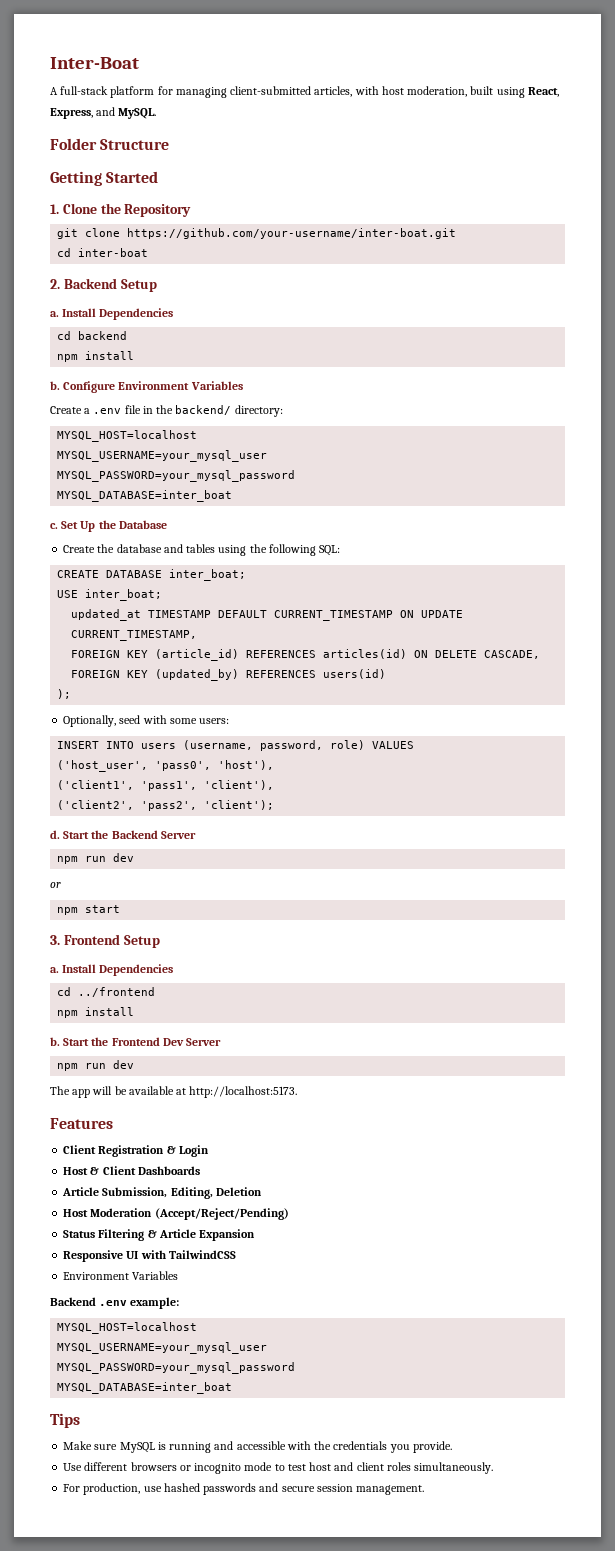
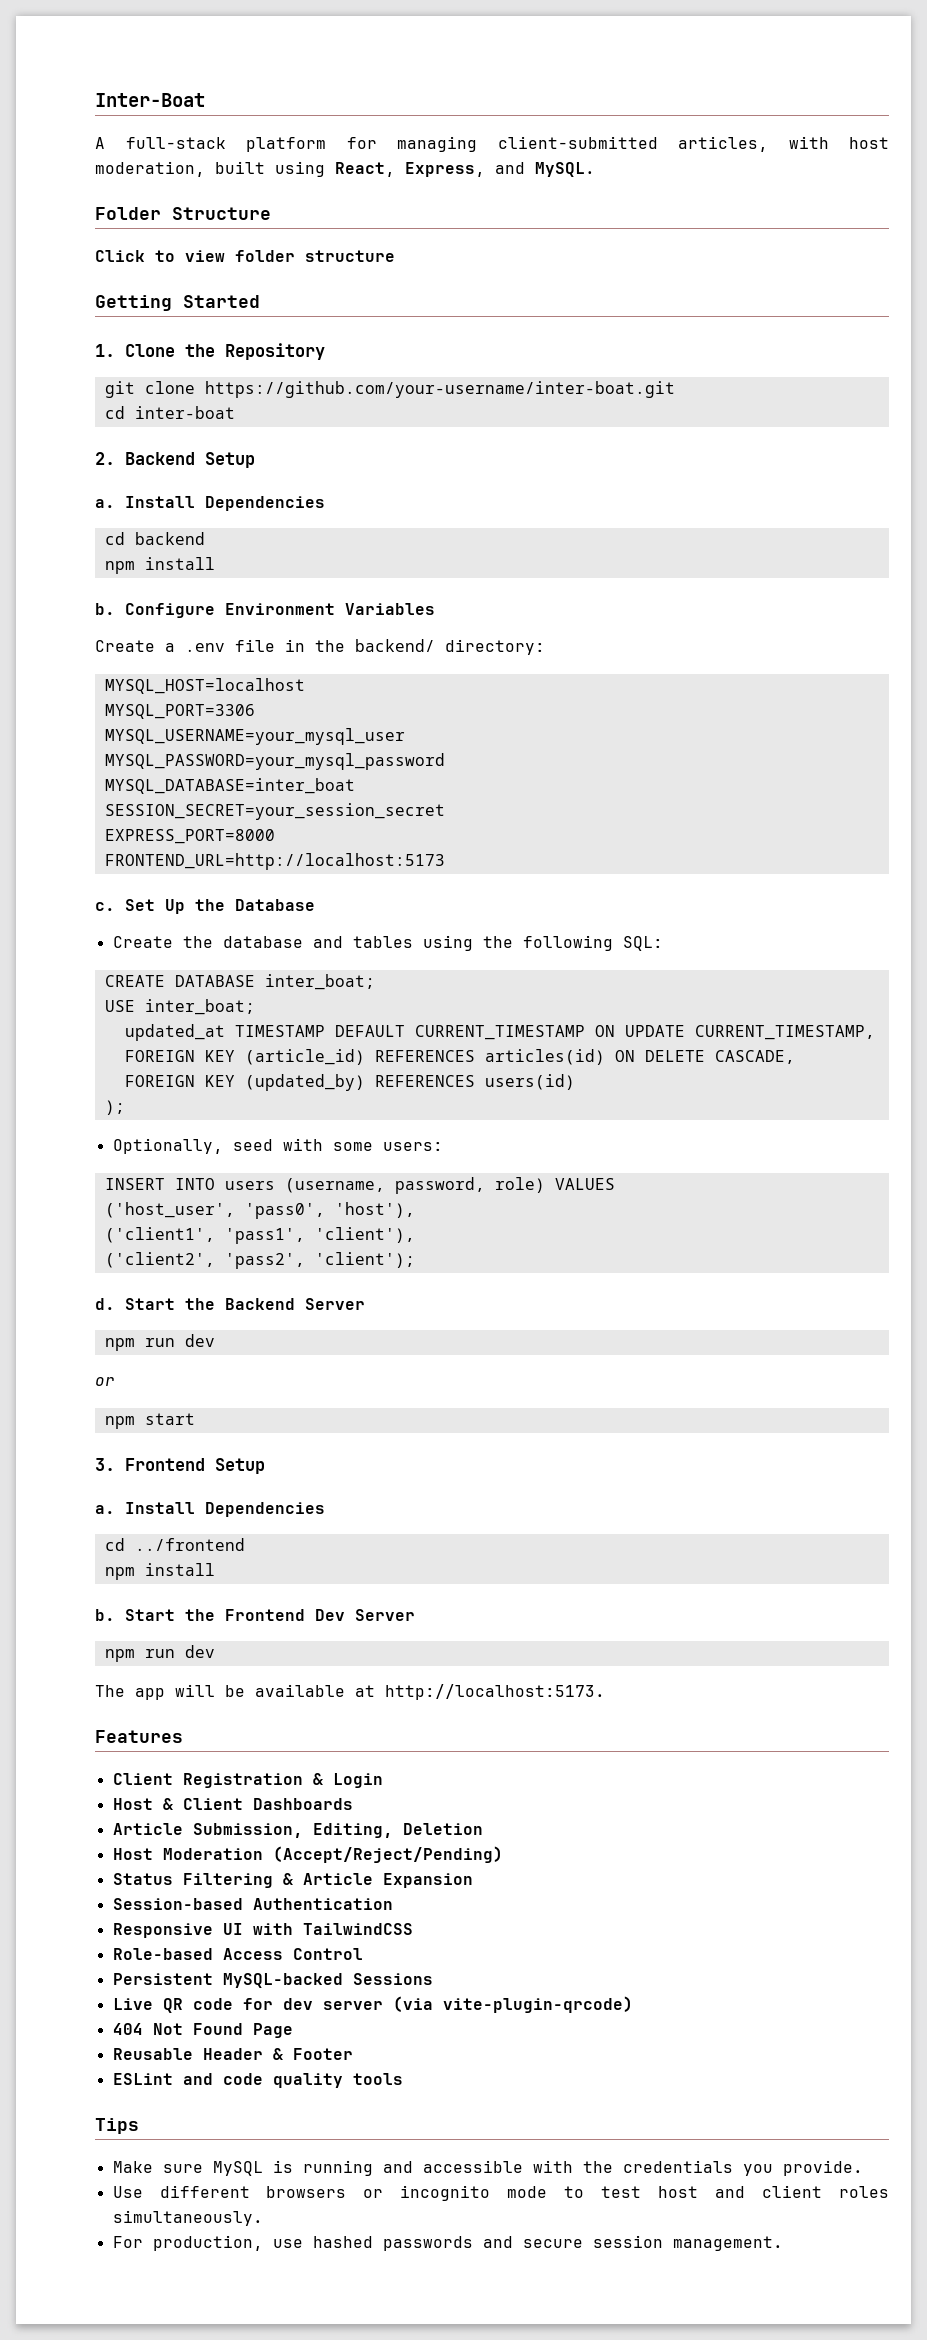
(170, 144) none -> [95,250,395,262] // Click to view folder structure
[57,450,268,462] [57,470,296,482] [57,490,233,502] // MYSQL_USERNAME=your_mysql_user // MYSQL_PASSWORD=your_mysql_password // MYSQL_DATABASE=inter_boat -> [104,704,255,719] [104,728,405,745] [104,753,445,770] [104,778,355,794] [104,803,445,820] [104,829,275,844] [104,853,445,870] // MYSQL_PORT=3306 // MYSQL_USERNAME=your_mysql_user // MYSQL_PASSWORD=your_mysql_password // MYSQL_DATABASE=inter_boat // SESSION_SECRET=your_session_secret // EXPRESS_PORT=8000 // FRONTEND_URL=http://localhost:5173
(256, 1235) none -> [112,1898,393,1910] // Session-based Authentication
[63,1271,179,1280] [50,1297,180,1309] [57,1322,198,1334] [57,1342,268,1354] [57,1362,296,1374] [57,1382,233,1394] Environment Variables // Backend .env example: // MYSQL_HOST=localhost // MYSQL_USERNAME=your_mysql_user // MYSQL_PASSWORD=your_mysql_password // MYSQL_DATABASE=inter_boat -> [112,1948,363,1960] [112,1973,433,1988] [112,1996,633,2013] [112,2023,293,2038] [112,2048,353,2060] [112,2073,403,2088] Role-based Access Control // Persistent MySQL-backed Sessions // Live QR code for dev server (via vite-plugin-qrcode) // 404 Not Found Page // Reusable Header & Footer // ESLint and code quality tools

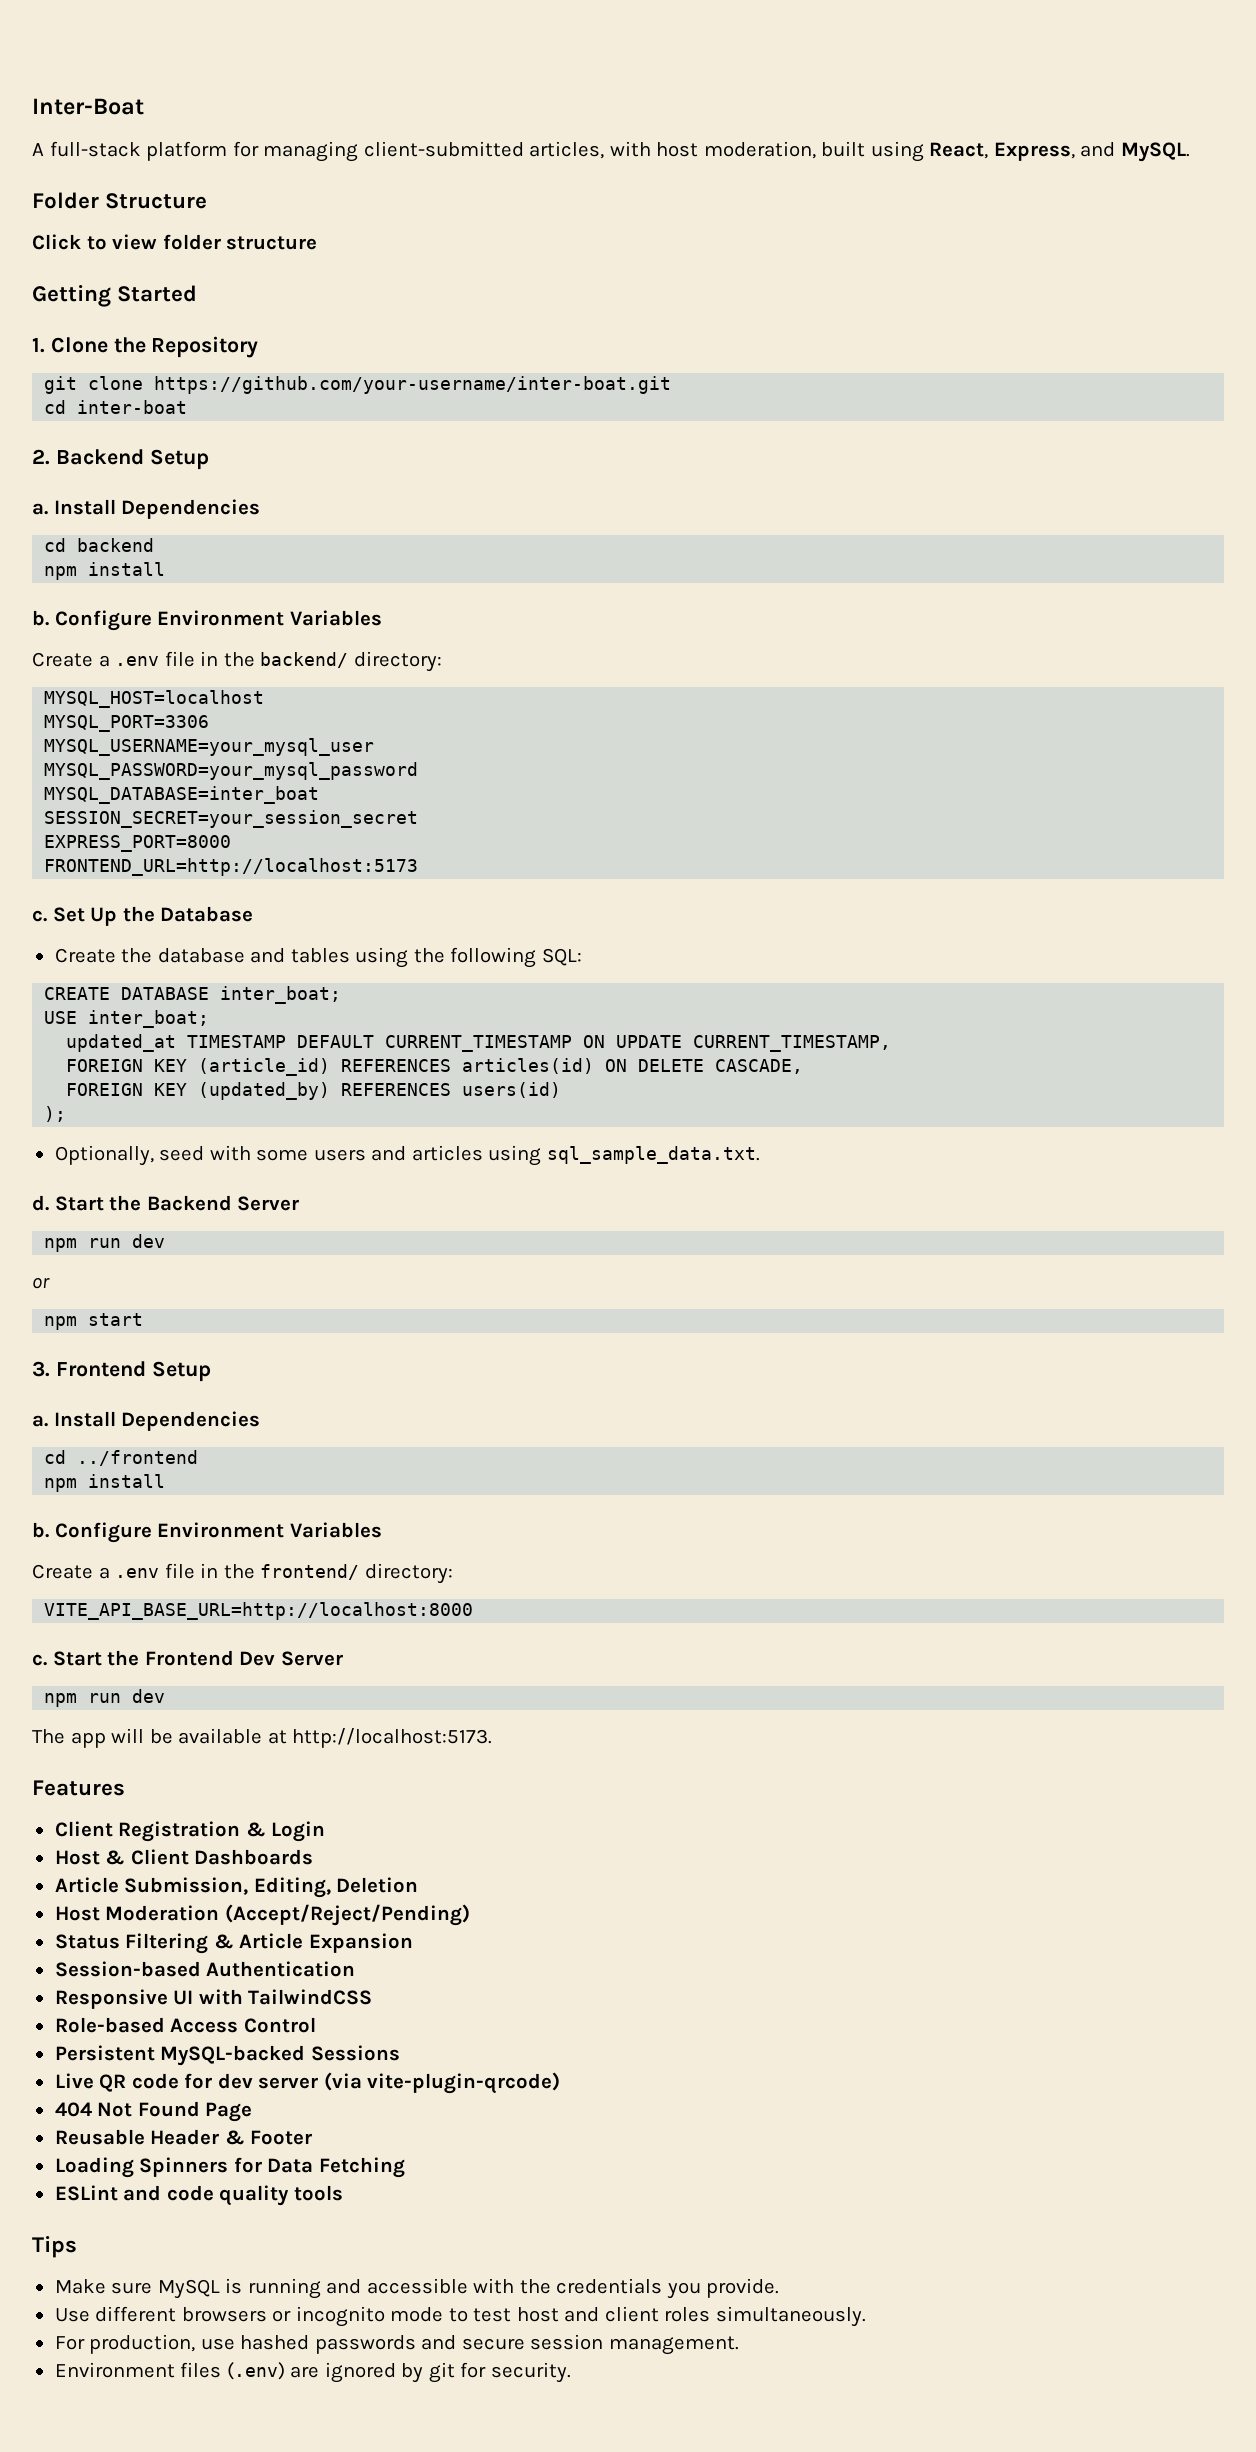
[382,1142,443,1151] [104,1177,615,1194] [104,1202,415,1219] [104,1227,415,1244] [104,1252,415,1269] users: // INSERT INTO users (username, password, role) VALUES // ('host_user', 'pass0', 'host'), // ('client1', 'pass1', 'client'), // ('client2', 'pass2', 'client'); -> [313,1145,760,1166] users and articles using sql_sample_data.txt.
(115, 1615) none -> [54,1522,382,1543] [32,1563,453,1584] [44,1602,474,1620] [32,1654,47,1666] Configure Environment Variables // Create a .env file in the frontend/ directory: // VITE_API_BASE_URL=http://localhost:8000 // c.
(353, 2054) none -> [54,2157,405,2178] // Loading Spinners for Data Fetching
(783, 2243) none -> [54,2362,571,2383] // Environment files (.env) are ignored by git for security.

